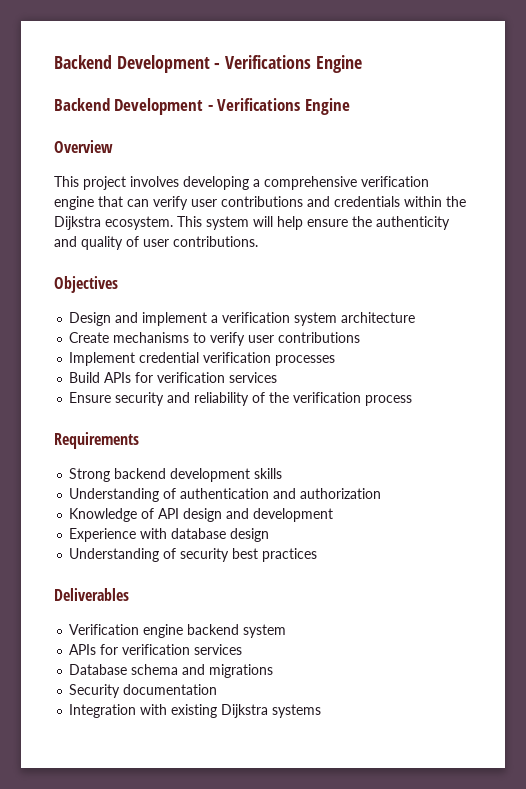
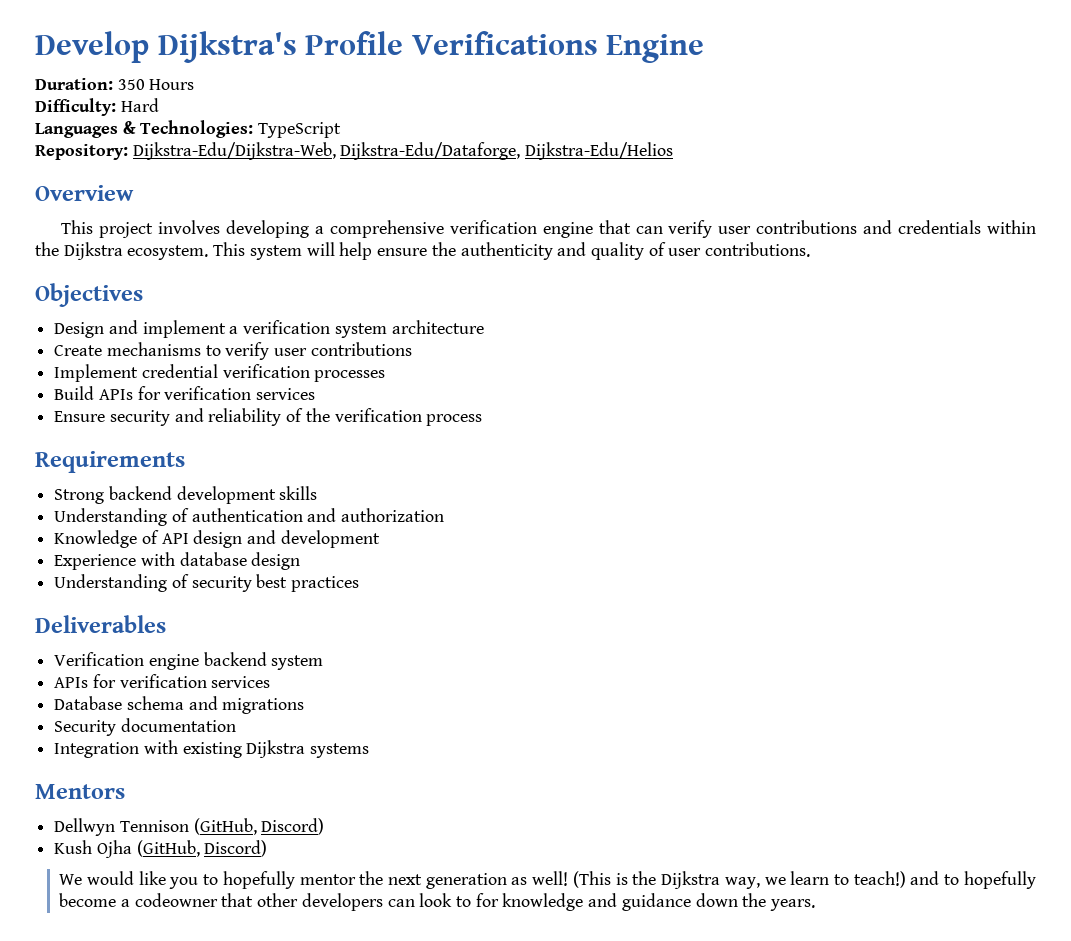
[54,55,362,73] [54,98,350,115] Backend Development - Verifications Engine // Backend Development - Verifications Engine -> [35,31,705,63] [35,78,195,90] [35,98,159,116] [35,120,342,138] [35,142,674,160] Develop Dijkstra's Profile Verifications Engine // Duration: 350 Hours // Difficulty: Hard // Languages & Technologies: TypeScript // Repository: Dijkstra-Edu/Dijkstra-Web, Dijkstra-Edu/Dataforge, Dijkstra-Edu/Helios
(322, 711) none -> [35,784,125,799] [54,818,325,836] [54,840,268,858] [59,871,1036,889] [59,893,816,911] // Mentors // Dellwyn Tennison (GitHub, Discord) // Kush Ojha (GitHub, Discord) // We would like you to hopefully mentor the next generation as well! (This is the Dijkstra way, we learn to teach!) and to hopefully become a codeowner that other developers can look to for knowledge and guidance down the years.

